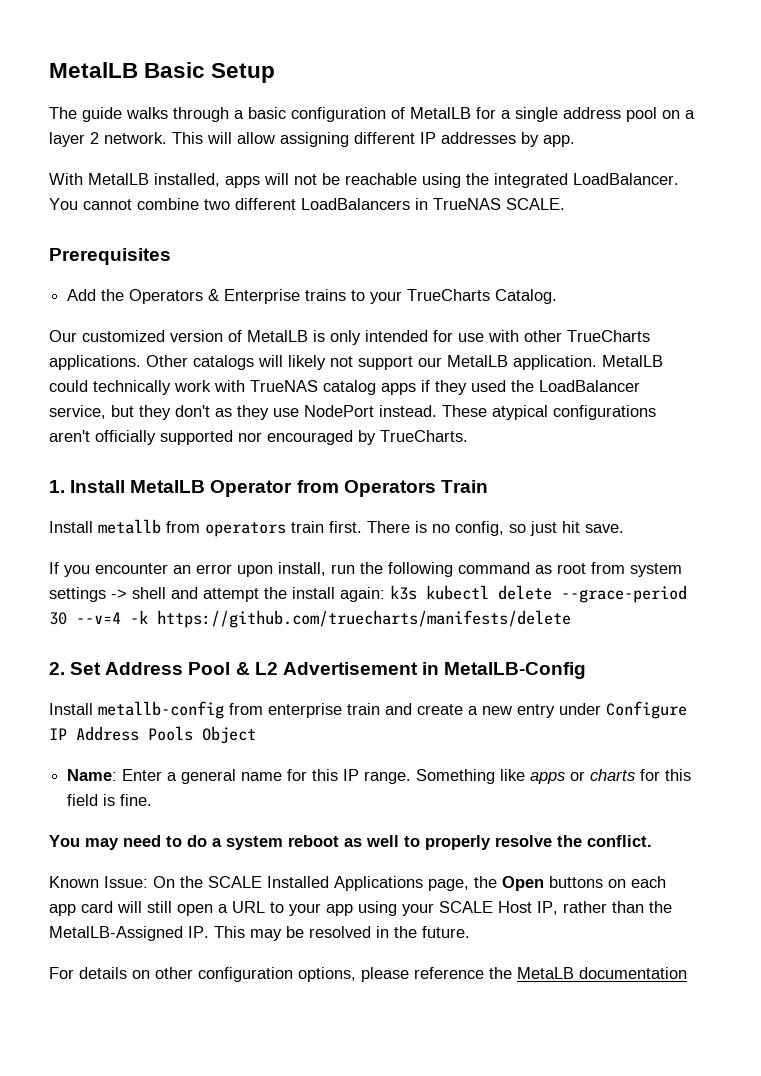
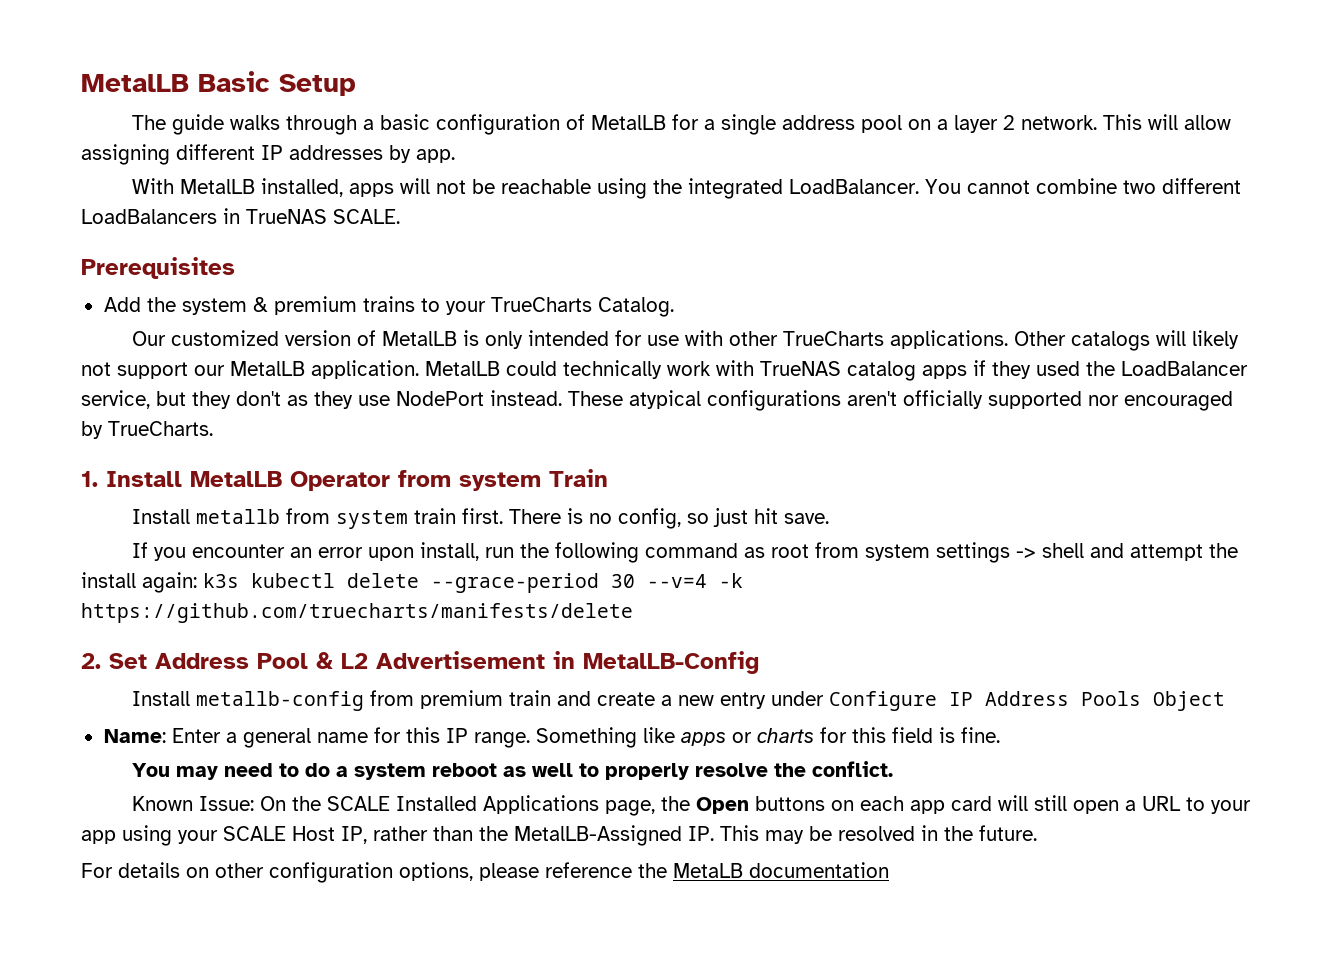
[129,289,301,304] Operators & Enterprise -> [181,296,357,315] system & premium
[343,480,436,497] Operators -> [459,472,541,491] system
[205,522,286,537] operators -> [336,510,409,529] system
[268,703,342,718] enterprise -> [420,690,504,709] premium

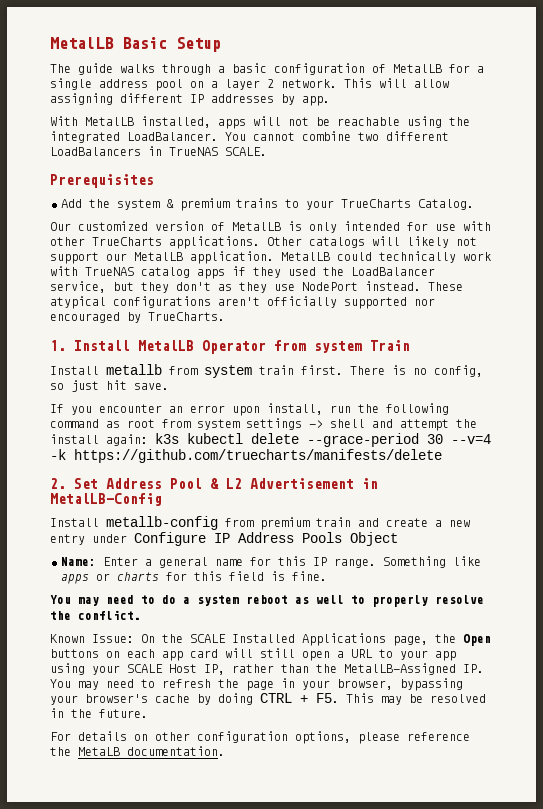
(714, 833) none -> [50,678,463,691] [50,693,339,705] You may need to refresh the page in your browser, bypassing your browser's cache by doing CTRL + F5.
[749,862,889,878] documentation -> [127,746,225,756] documentation.

